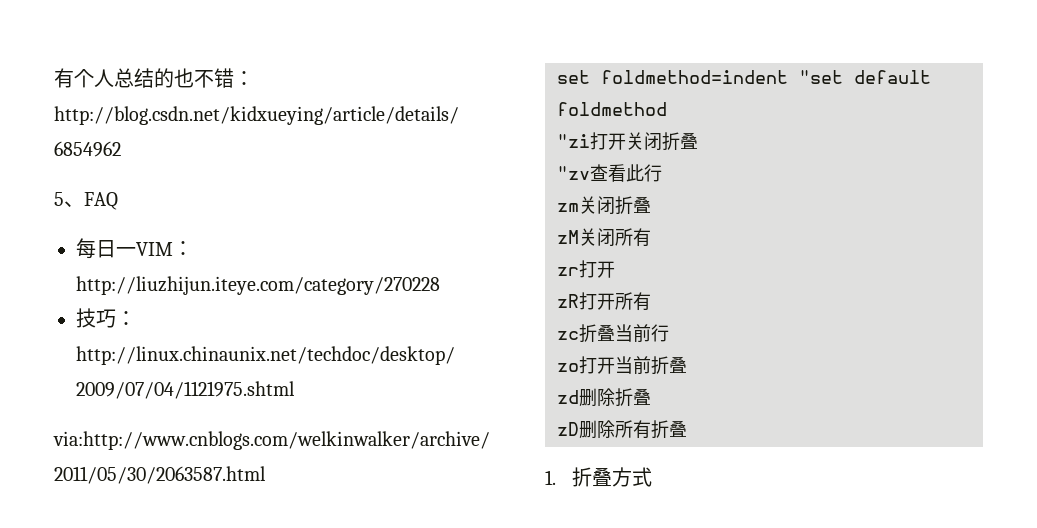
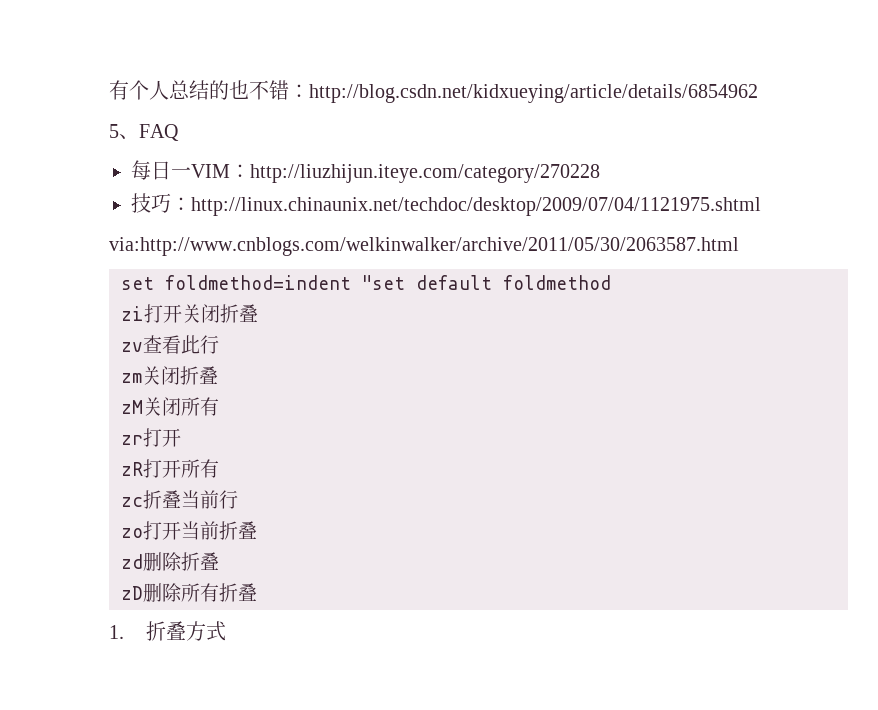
[557,134,590,148] "zi -> [121,306,144,321] zi
[557,166,590,180] "zv -> [121,342,143,352] zv

